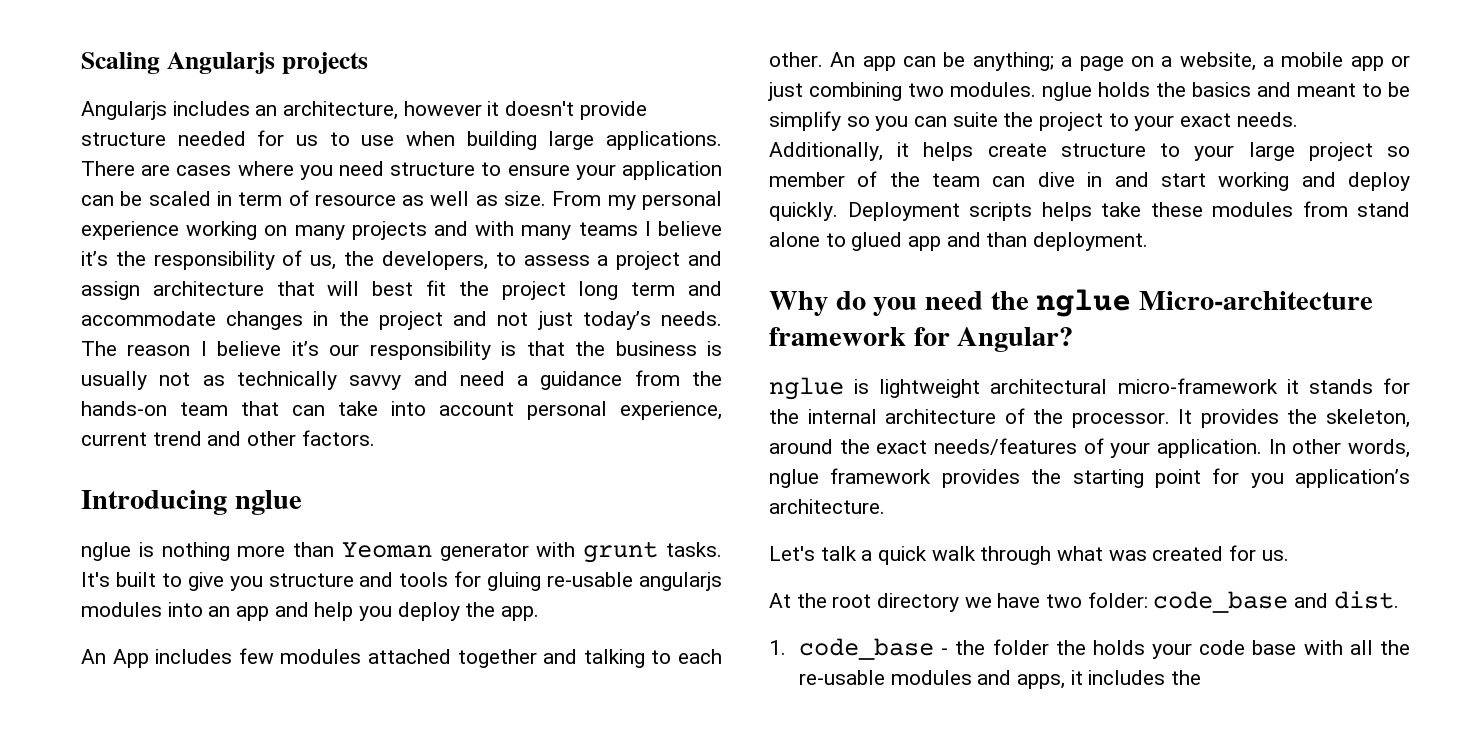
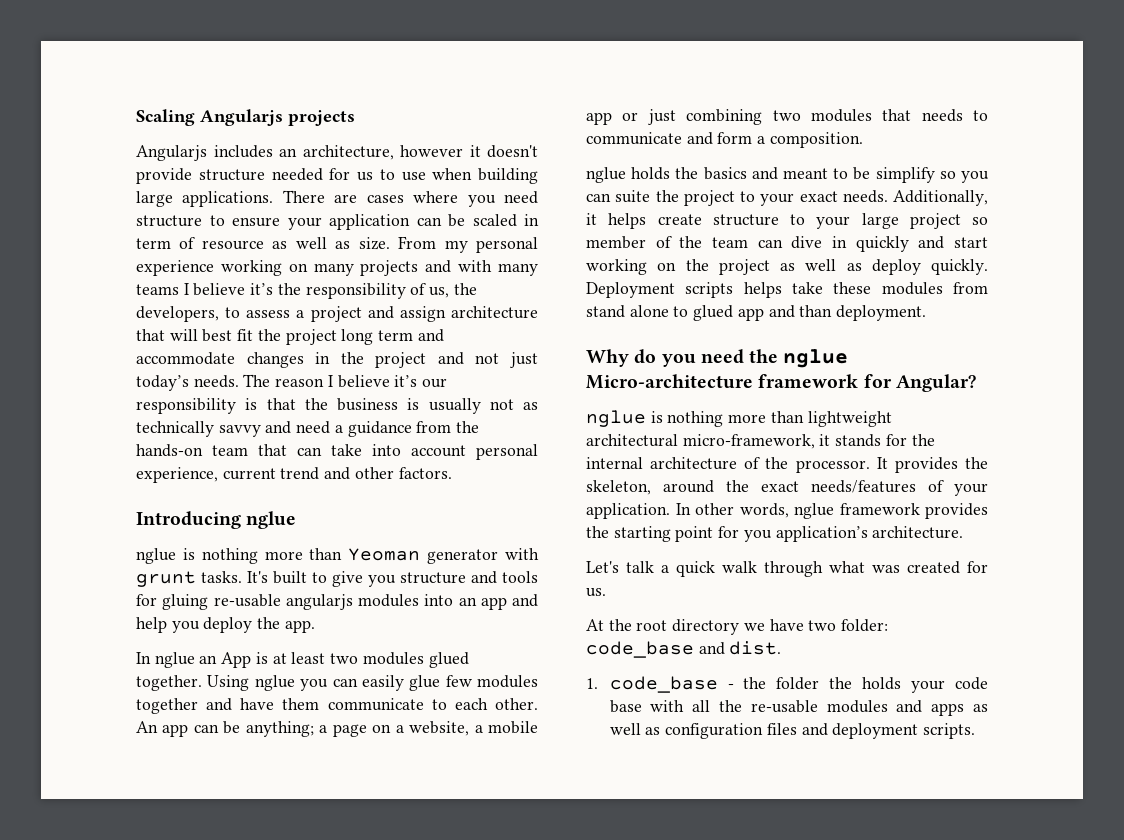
[81,649,233,668] An App includes -> [136,652,469,668] [136,675,441,691] In nglue an App is at least two modules glued together. Using nglue you can easily glue
[368,649,451,664] attached -> (538, 681) none
[583,649,645,668] talking -> [240,698,424,711] have them communicate
[950,82,1036,97] modules. -> [810,109,988,122] [586,132,863,148] modules that needs to communicate and form a composition. //
(1103, 179) none -> [855,236,909,252] quickly
[1301,172,1336,187] and -> [657,259,862,275] on the project as well as
(870, 386) none -> [667,411,804,427] nothing more than
[1117,378,1278,394] micro-framework -> [682,434,815,449] micro-framework,
[1017,670,1202,689] apps, it includes the -> [931,703,988,716] [609,723,975,739] apps as well as configuration files and deployment scripts.

